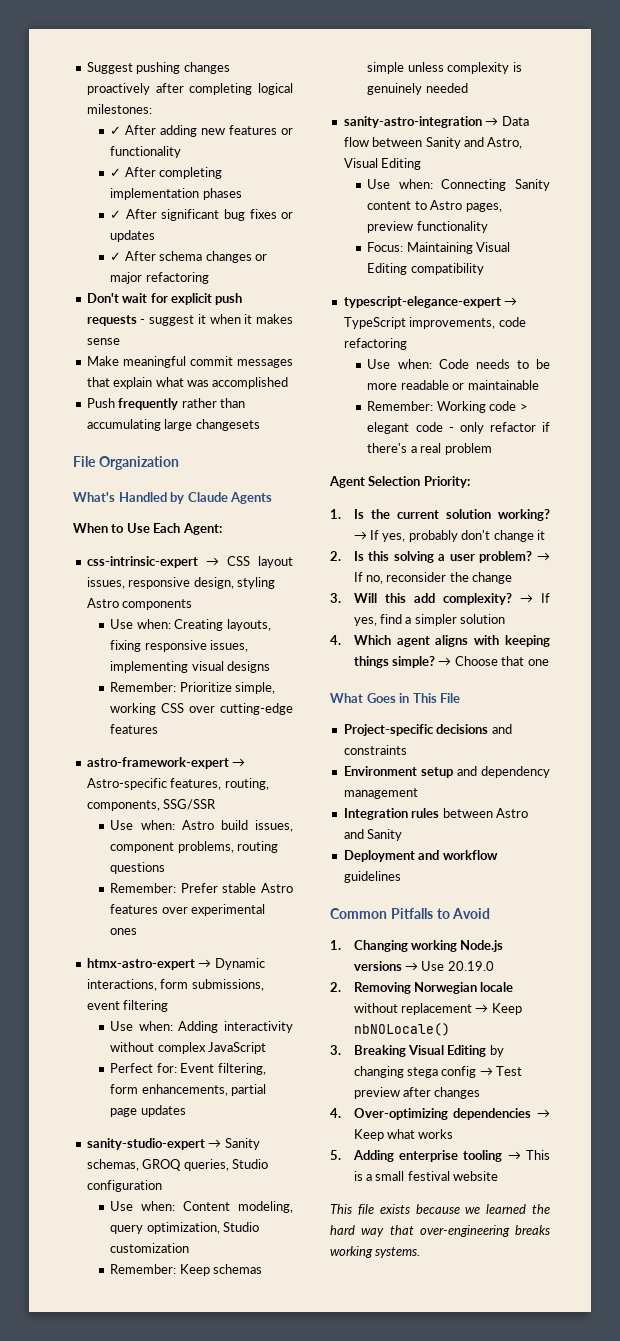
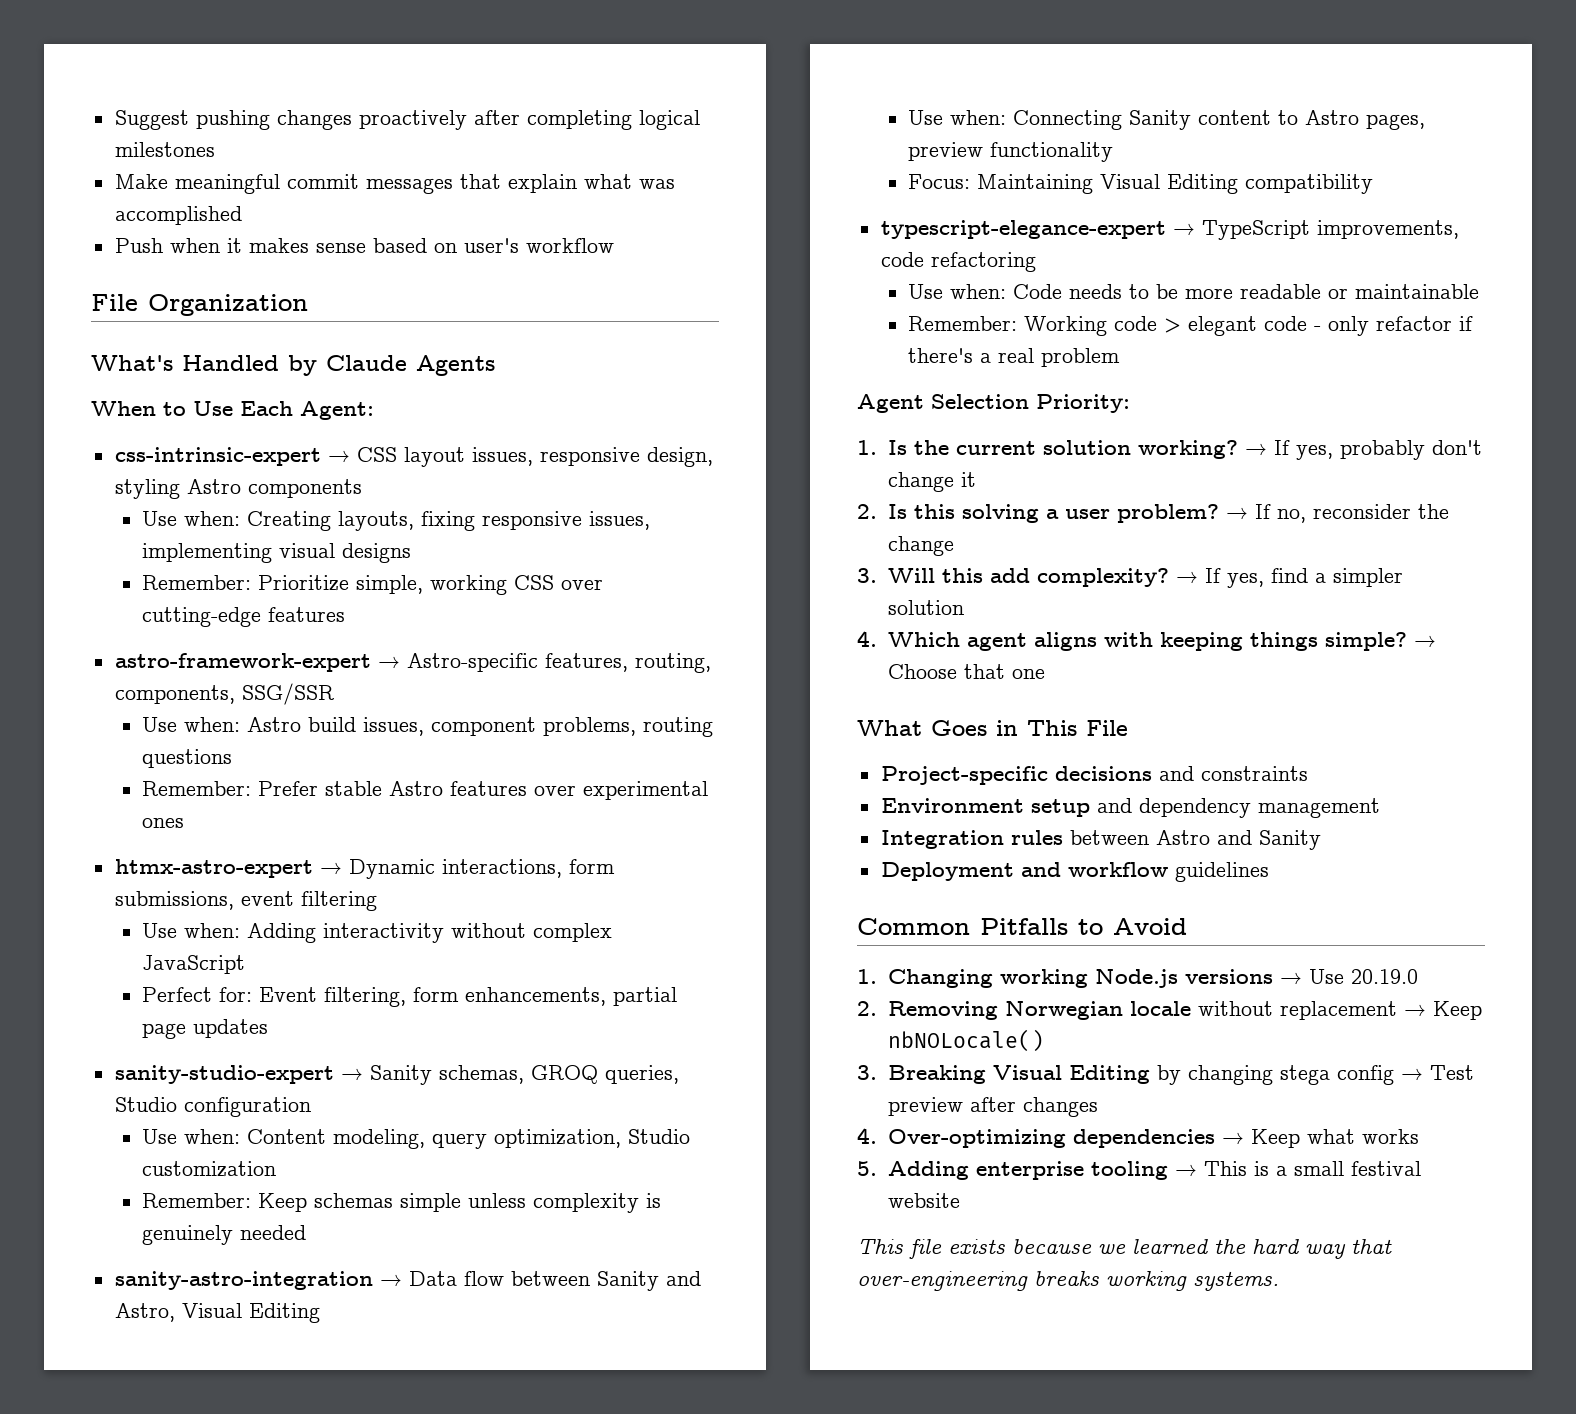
[86,104,152,114] [110,125,293,137] [110,146,182,158] [110,167,223,179] [110,188,242,200] [110,209,293,221] [110,230,156,242] [110,251,267,263] [110,272,209,284] [86,293,243,305] [86,314,293,326] [86,338,120,345] milestones: // ✓ After adding new features or functionality // ✓ After completing implementation phases // ✓ After significant bug fixes or updates // ✓ After schema changes or major refactoring // Don't wait for explicit push requests - suggest it when it makes sense -> [114,142,215,157] milestones
[118,398,245,410] [86,419,260,431] frequently rather than accumulating large changesets -> [169,238,614,253] when it makes sense based on user's workflow

